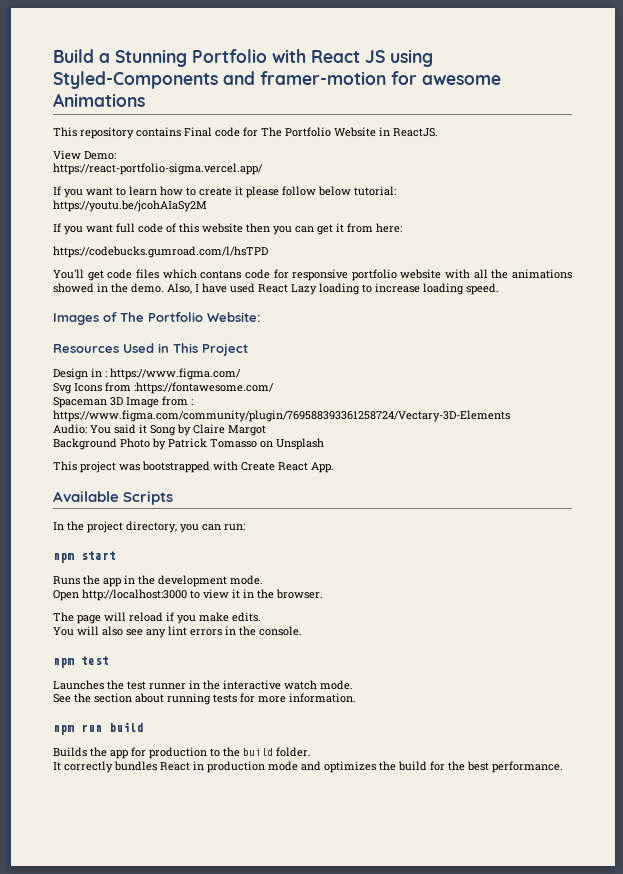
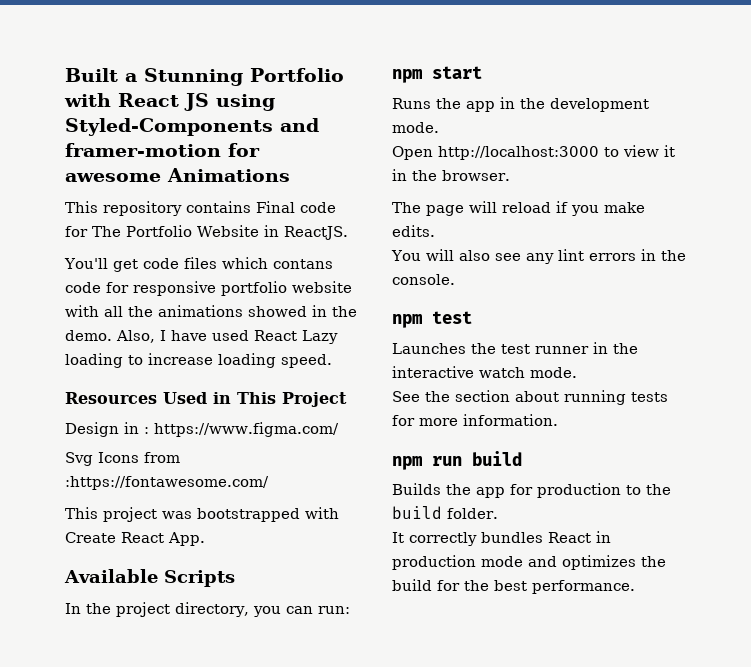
[53,49,94,63] Build -> [65,68,118,82] Built
[53,150,116,160] [53,163,263,175] [53,186,396,198] [53,200,207,212] [53,223,402,235] [53,246,268,258] // View Demo: // https://react-portfolio-sigma.vercel.app/ // If you want to learn how to create it please follow below tutorial: // https://youtu.be/jcohAIaSy2M // If you want full code of this website then you can get it from here: // https://codebucks.gumroad.com/l/hsTPD -> (348, 233) none
[53,312,261,325] // Images of The Portfolio Website: -> (332, 361) none
[53,396,193,408] [53,410,510,422] [53,424,266,436] [53,438,324,450] // Spaceman 3D Image from : https://www.figma.com/community/plugin/769588393361258724/Vectary-3D-Elements // Audio: You said it Song by Claire Margot // Background Photo by Patrick Tomasso on Unsplash -> (269, 483) none

